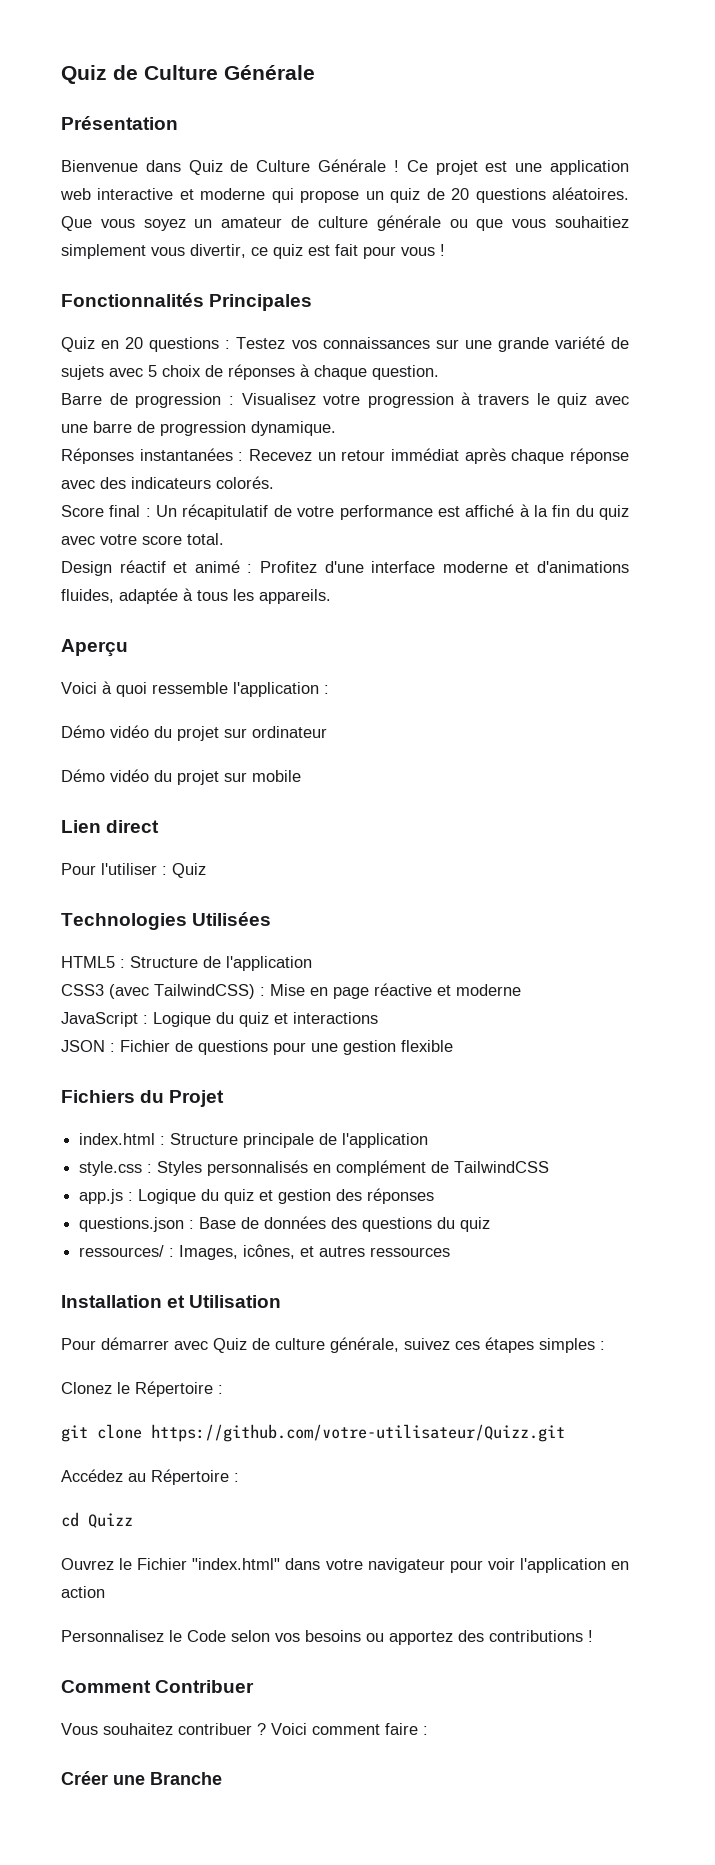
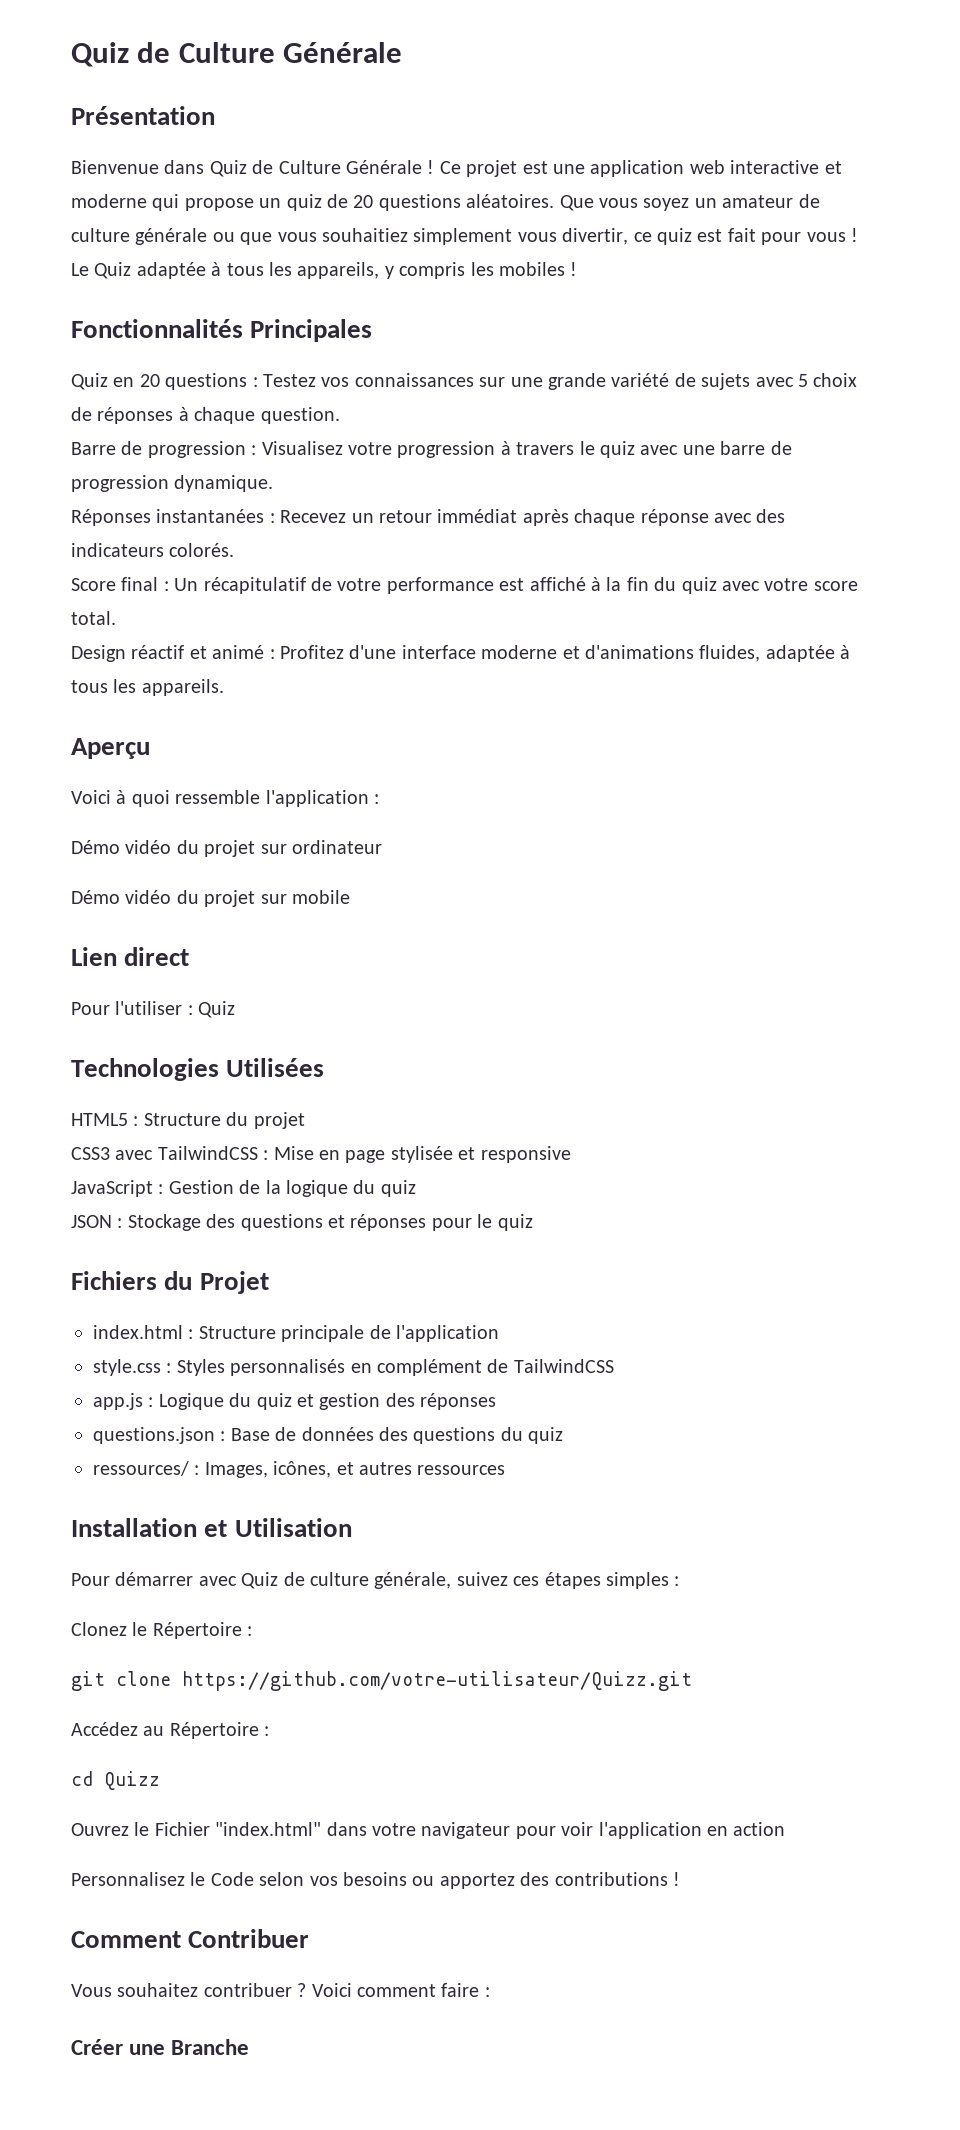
(445, 250) none -> [71,262,578,279] Le Quiz adaptée à tous les appareils, y compris les mobiles !
[203,956,312,971] de l'application -> [226,1112,305,1129] du projet
[109,984,255,999] (avec TailwindCSS) -> [115,1146,258,1160] avec TailwindCSS
[374,983,521,996] réactive et moderne -> [390,1146,571,1163] stylisée et responsive
[153,1012,378,1027] Logique du quiz et interactions -> [168,1180,416,1197] Gestion de la logique du quiz
[120,1040,453,1055] Fichier de questions pour une gestion flexible -> [127,1214,533,1231] Stockage des questions et réponses pour le quiz

